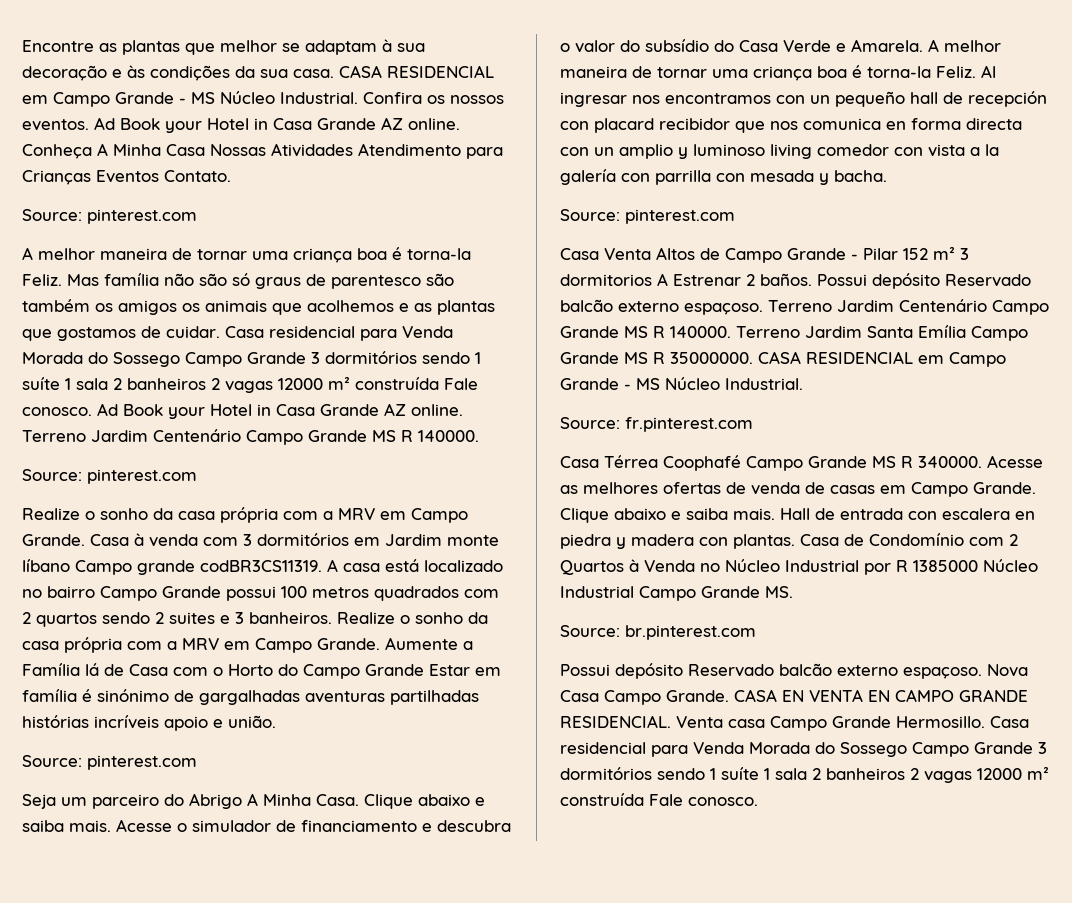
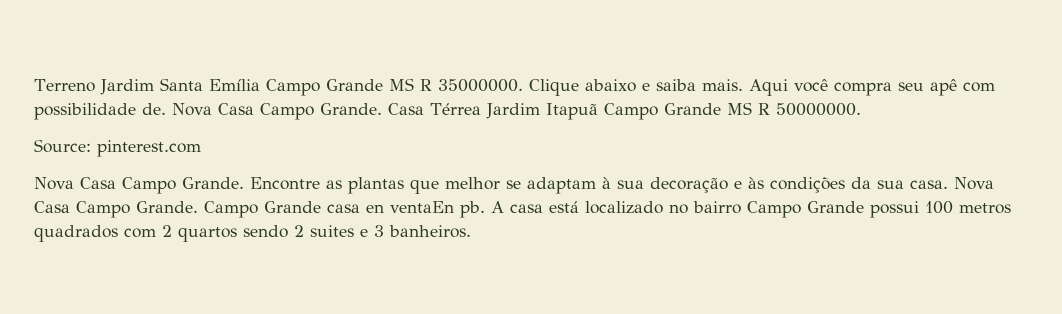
(22, 46) none -> [34,78,995,96] [34,102,861,120] [34,139,201,157] [34,177,244,194] Terreno Jardim Santa Emília Campo Grande MS R 35000000. Clique abaixo e saiba mais. Aqui você compra seu apê com possibilidade de. Nova Casa Campo Grande. Casa Térrea Jardim Itapuã Campo Grande MS R 50000000. // Source: pinterest.com // Nova Casa Campo Grande.
[339,65,494,78] [22,91,504,107] [22,117,460,133] [22,143,503,159] [22,170,231,185] [22,209,197,224] [22,247,471,263] [22,273,454,289] [22,299,495,315] [22,326,453,341] [22,351,481,367] [22,376,478,393] [22,403,463,419] [22,429,479,445] [22,469,197,484] [22,507,468,523] [22,533,499,547] [22,559,322,575] CASA RESIDENCIAL em Campo Grande - MS Núcleo Industrial. Confira os nossos eventos. Ad Book your Hotel in Casa Grande AZ online. Conheça A Minha Casa Nossas Atividades Atendimento para Crianças Eventos Contato. // Source: pinterest.com // A melhor maneira de tornar uma criança boa é torna-la Feliz. Mas família não são só graus de parentesco são também os amigos os animais que acolhemos e as plantas que gostamos de cuidar. Casa residencial para Venda Morada do Sossego Campo Grande 3 dormitórios sendo 1 suíte 1 sala 2 banheiros 2 vagas 12000 m² construída Fale conosco. Ad Book your Hotel in Casa Grande AZ online. Terreno Jardim Centenário Campo Grande MS R 140000. // Source: pinterest.com // Realize o sonho da casa própria com a MRV em Campo Grande. Casa à venda com 3 dormitórios em Jardim monte líbano Campo grande codBR3CS11319. -> [954,177,994,190] [34,201,485,218] Nova Casa Campo Grande. Campo Grande casa en ventaEn pb.
[337,612,488,624] [22,637,473,653] [22,663,501,679] [22,689,479,705] [22,715,276,731] [22,755,197,770] [22,793,485,809] [22,819,511,832] [560,39,1001,53] [560,65,996,81] [560,91,1047,107] [560,118,1022,133] [560,144,999,159] [560,169,887,185] [560,209,735,224] [560,246,969,263] [560,273,1031,289] [560,299,1049,315] [560,325,1028,341] [560,351,1006,367] [560,377,803,390] [560,417,753,432] [560,455,1043,471] [560,482,1036,497] [560,508,1035,523] [560,533,1018,549] [560,559,1038,575] [560,586,793,601] [560,625,756,640] [560,663,1028,679] [560,689,1028,705] [560,715,1029,731] [560,742,1047,757] [560,766,1049,783] [560,793,758,806] Realize o sonho da casa própria com a MRV em Campo Grande. Aumente a Família lá de Casa com o Horto do Campo Grande Estar em família é sinónimo de gargalhadas aventuras partilhadas histórias incríveis apoio e união. // Source: pinterest.com // Seja um parceiro do Abrigo A Minha Casa. Clique abaixo e saiba mais. Acesse o simulador de financiamento e descubra o valor do subsídio do Casa Verde e Amarela. A melhor maneira de tornar uma criança boa é torna-la Feliz. Al ingresar nos encontramos con un pequeño hall de recepción con placard recibidor que nos comunica en forma directa con un amplio y luminoso living comedor con vista a la galería con parrilla con mesada y bacha. // Source: pinterest.com // Casa Venta Altos de Campo Grande - Pilar 152 m² 3 dormitorios A Estrenar 2 baños. Possui depósito Reservado balcão externo espaçoso. Terreno Jardim Centenário Campo Grande MS R 140000. Terreno Jardim Santa Emília Campo Grande MS R 35000000. CASA RESIDENCIAL em Campo Grande - MS Núcleo Industrial. // Source: fr.pinterest.com // Casa Térrea Coophafé Campo Grande MS R 340000. Acesse as melhores ofertas de venda de casas em Campo Grande. Clique abaixo e saiba mais. Hall de entrada con escalera en piedra y madera con plantas. Casa de Condomínio com 2 Quartos à Venda no Núcleo Industrial por R 1385000 Núcleo Industrial Campo Grande MS. // Source: br.pinterest.com // Possui depósito Reservado balcão externo espaçoso. Nova Casa Campo Grande. CASA EN VENTA EN CAMPO GRANDE RESIDENCIAL. Venta casa Campo Grande Hermosillo. Casa residencial para Venda Morada do Sossego Campo Grande 3 dormitórios sendo 1 suíte 1 sala 2 banheiros 2 vagas 12000 m² construída Fale conosco. -> (471, 231) none

